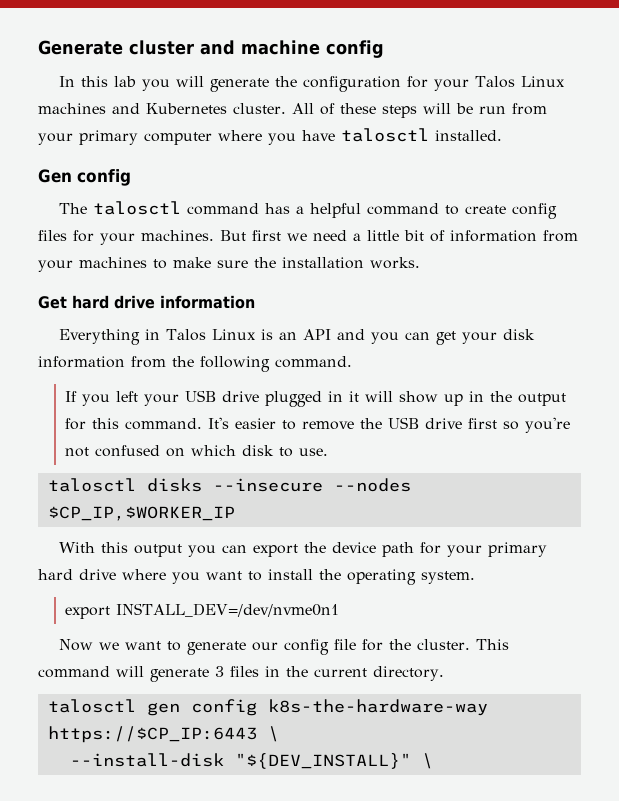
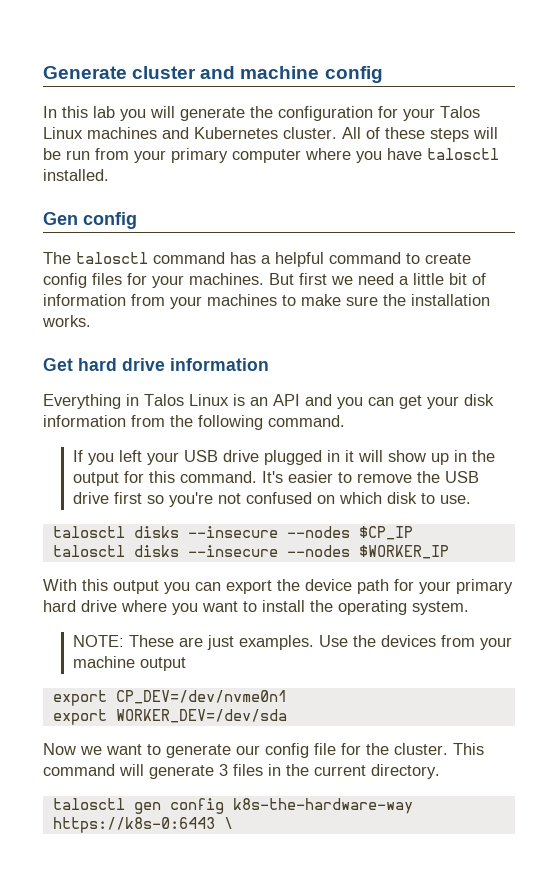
[47,506,235,521] $CP_IP,$WORKER_IP -> [358,526,413,540] [52,545,449,559] $CP_IP // talosctl disks --insecure --nodes $WORKER_IP
[65,603,340,619] export INSTALL_DEV=/dev/nvme0n1 -> [72,635,512,650] [72,656,186,671] [52,690,287,706] [52,709,287,725] NOTE: These are just examples. Use the devices from your machine output // export CP_DEV=/dev/nvme0n1 // export WORKER_DEV=/dev/sda
[47,726,279,743] [69,753,433,769] https://$CP_IP:6443 \ // --install-disk "${DEV_INSTALL}" \ -> [52,817,233,833] https://k8s-0:6443 \

